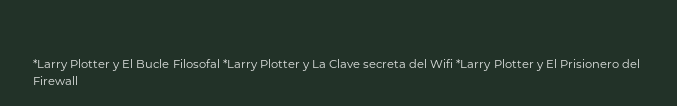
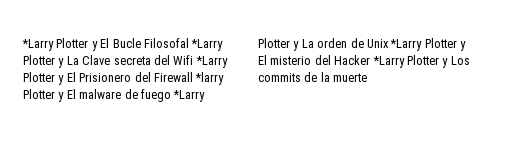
(78, 80) none -> [195,72,225,85] [23,89,206,102] [258,38,466,51] [258,55,470,68] [258,72,368,82] *larry Plotter y El malware de fuego *Larry Plotter y La orden de Unix *Larry Plotter y El misterio del Hacker *Larry Plotter y Los commits de la muerte

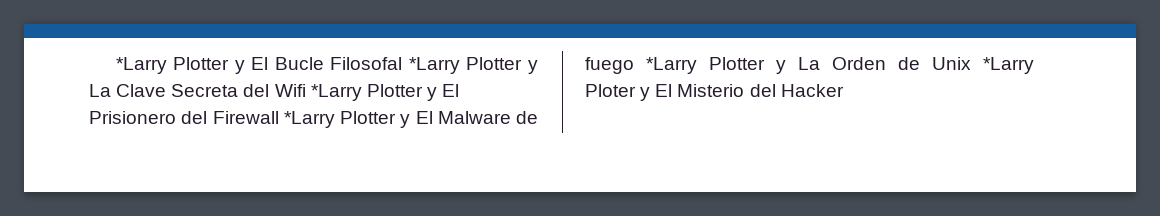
[113,56,151,65] secreta -> [171,84,239,97] Secreta
[195,72,225,85] [23,89,122,102] *larry Plotter y El malware -> [283,111,511,128] *Larry Plotter y El Malware
[317,38,348,48] orden -> [832,57,886,70] Orden
[424,38,466,51] [258,55,312,65] Plotter y El misterio -> [585,84,745,101] Ploter y El Misterio
[372,55,470,68] [258,72,368,82] *Larry Plotter y Los commits de la muerte -> (844, 90) none

